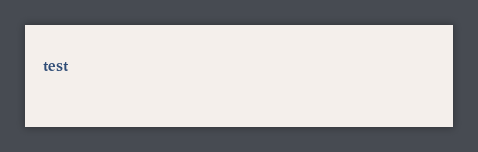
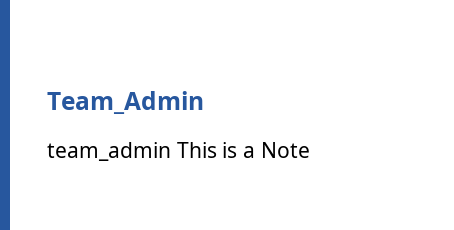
[43,62,69,72] test -> [47,91,204,114] [47,142,310,161] Team_Admin // team_admin This is a Note

